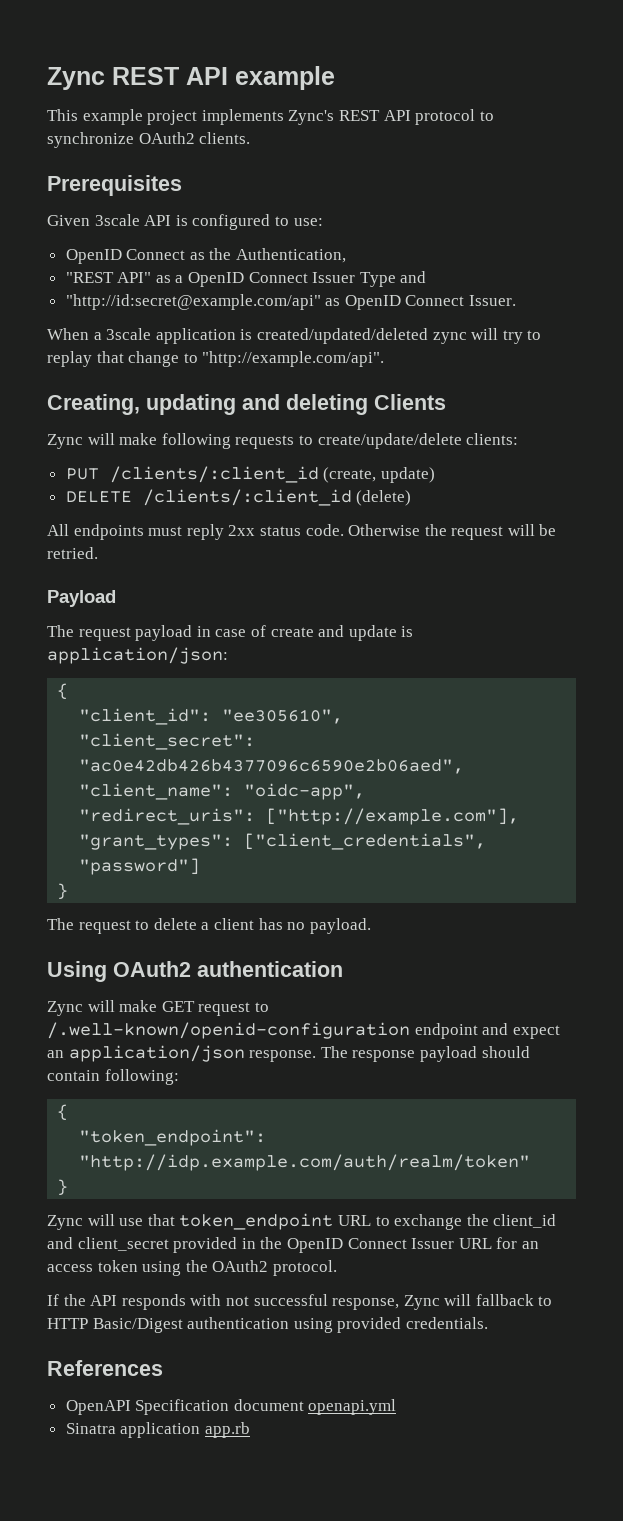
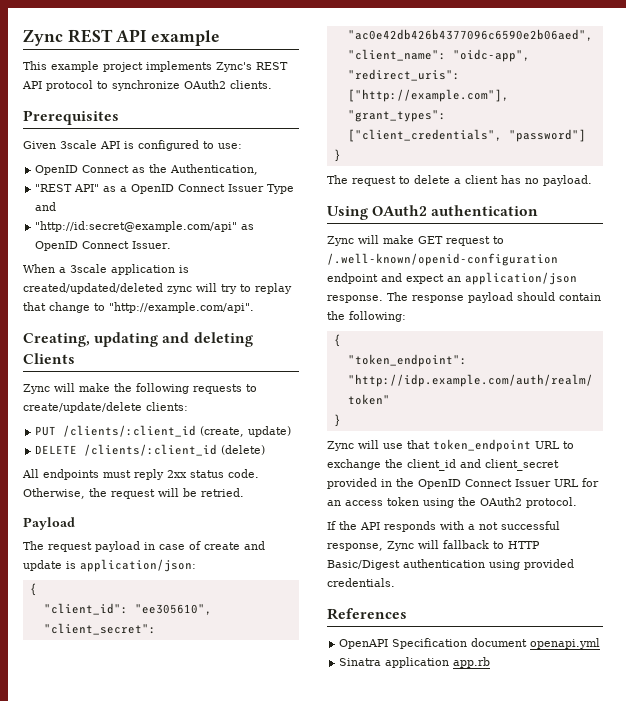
(158, 439) none -> [114,383,132,392] the
[348,524,421,536] Otherwise -> [23,488,85,499] Otherwise,
(100, 1075) none -> [327,311,345,320] the
(222, 1300) none -> [468,524,475,530] a

